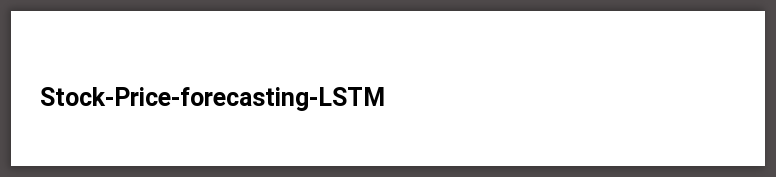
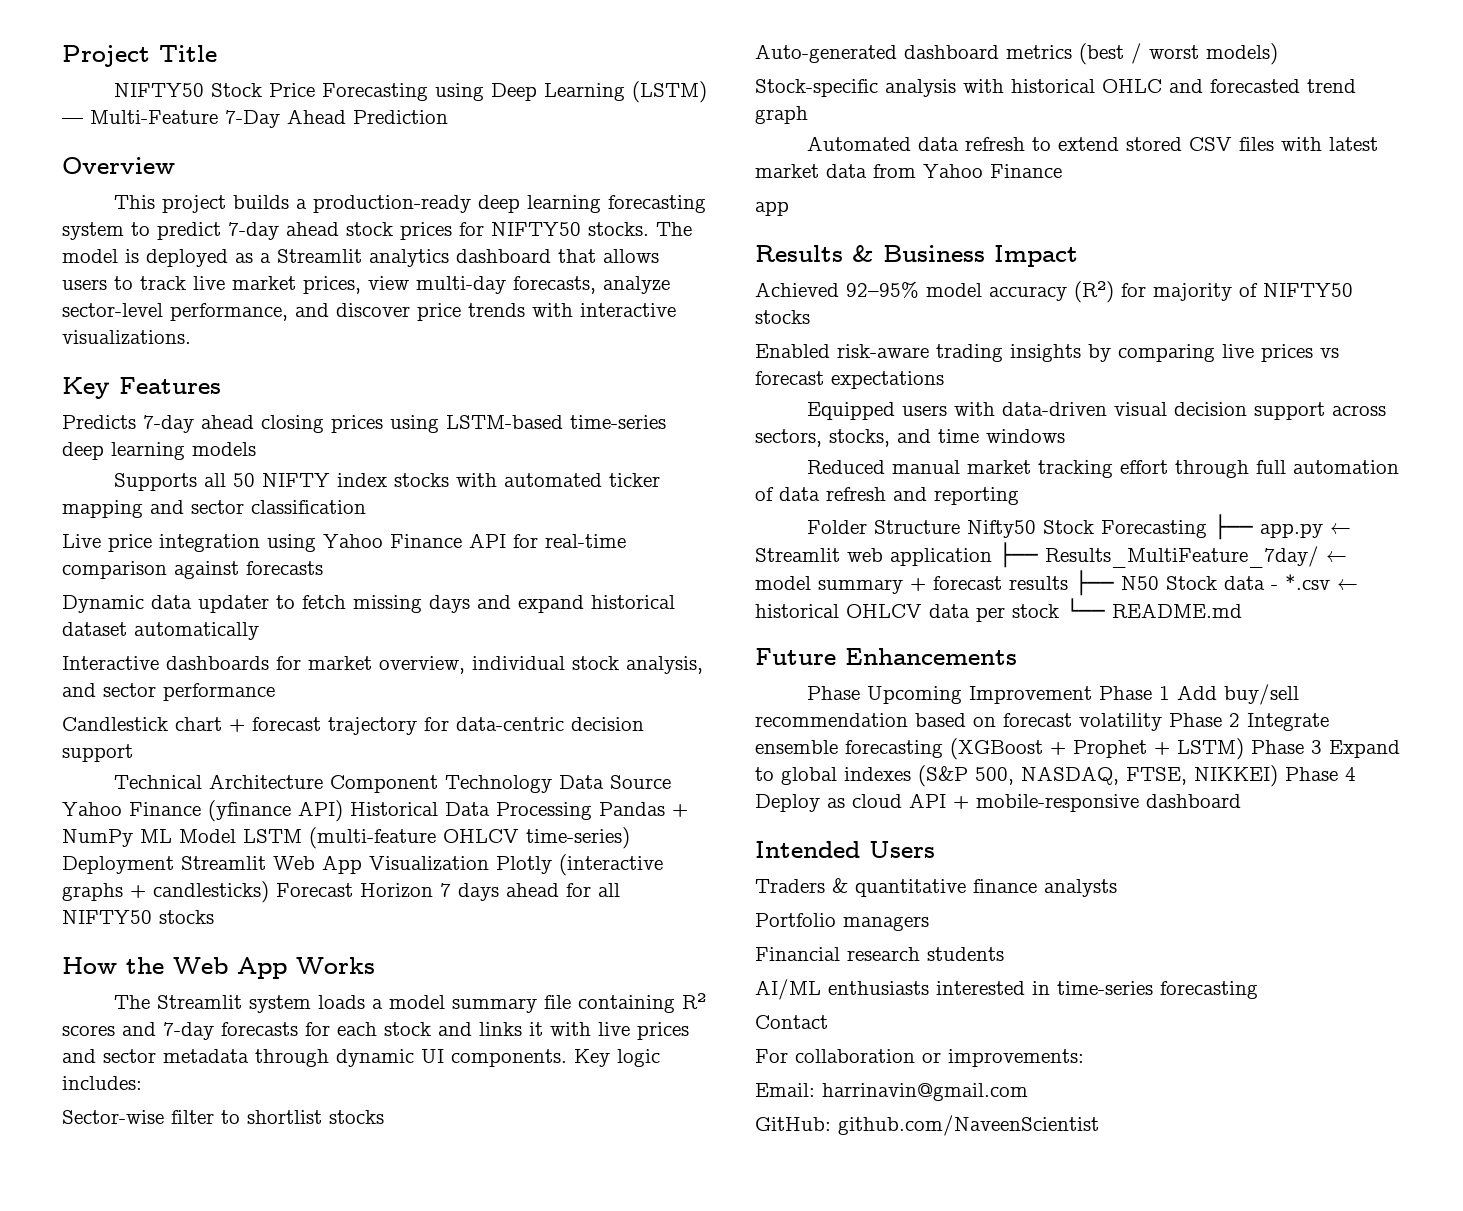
[40,87,385,111] Stock-Price-forecasting-LSTM -> [62,45,217,67] [114,81,708,103] [62,109,448,128] [62,157,175,174] [114,195,707,213] [62,222,692,240] [62,249,659,267] [62,276,670,294] [62,303,676,321] [62,330,191,345] [62,377,221,399] [62,415,666,433] [62,442,256,460] [114,473,661,491] [62,500,366,518] [62,533,626,552] [62,561,323,579] [62,595,675,613] [62,622,259,640] [62,656,703,674] [62,683,275,701] [62,717,644,735] [62,744,133,762] [114,774,672,793] [62,800,688,822] [62,827,630,849] [62,854,663,876] [62,881,620,903] [62,910,214,924] [62,957,375,979] [114,993,707,1013] [62,1022,689,1040] [62,1049,660,1067] [62,1076,142,1090] [62,1110,384,1124] [755,43,1278,65] [755,79,1356,97] [755,106,808,124] [807,136,1379,151] [755,164,1062,178] [755,201,789,216] [755,245,1078,267] [755,281,1353,303] [755,310,810,324] [755,344,1339,362] [755,371,944,389] [807,402,1387,420] [755,429,1065,447] [807,460,1400,478] [755,487,1019,505] [807,514,1352,540] [755,542,1347,568] [755,570,1358,596] [755,598,1242,622] [755,648,1017,665] [807,684,1300,705] [755,713,1329,731] [755,738,1400,760] [755,765,1356,787] [755,793,1241,812] [755,841,935,858] [755,878,1117,897] [755,913,929,931] [755,947,1004,961] [755,979,1258,1000] [755,1015,828,1029] [755,1049,1084,1067] [755,1083,1028,1101] [755,1115,1099,1136] Project Title // NIFTY50 Stock Price Forecasting using Deep Learning (LSTM) — Multi-Feature 7-Day Ahead Prediction // Overview // This project builds a production-ready deep learning forecasting system to predict 7-day ahead stock prices for NIFTY50 stocks. The model is deployed as a Streamlit analytics dashboard that allows users to track live market prices, view multi-day forecasts, analyze sector-level performance, and discover price trends with interactive visualizations. // Key Features // Predicts 7-day ahead closing prices using LSTM-based time-series deep learning models // Supports all 50 NIFTY index stocks with automated ticker mapping and sector classification // Live price integration using Yahoo Finance API for real-time comparison against forecasts // Dynamic data updater to fetch missing days and expand historical dataset automatically // Interactive dashboards for market overview, individual stock analysis, and sector performance // Candlestick chart + forecast trajectory for data-centric decision support // Technical Architecture Component Technology Data Source Yahoo Finance (yfinance API) Historical Data Processing Pandas + NumPy ML Model LSTM (multi-feature OHLCV time-series) Deployment Streamlit Web App Visualization Plotly (interactive graphs + candlesticks) Forecast Horizon 7 days ahead for all NIFTY50 stocks // How the Web App Works // The Streamlit system loads a model summary file containing R² scores and 7-day forecasts for each stock and links it with live prices and sector metadata through dynamic UI components. Key logic includes: // Sector-wise filter to shortlist stocks // Auto-generated dashboard metrics (best / worst models) // Stock-specific analysis with historical OHLC and forecasted trend graph // Automated data refresh to extend stored CSV files with latest market data from Yahoo Finance // app // Results & Business Impact // Achieved 92–95% model accuracy (R²) for majority of NIFTY50 stocks // Enabled risk-aware trading insights by comparing live prices vs forecast expectations // Equipped users with data-driven visual decision support across sectors, stocks, and time windows // Reduced manual market tracking effort through full automation of data refresh and reporting // Folder Structure Nifty50 Stock Forecasting ├── app.py ← Streamlit web application ├── Results_MultiFeature_7day/ ← model summary + forecast results ├── N50 Stock data - *.csv ← historical OHLCV data per stock └── README.md // Future Enhancements // Phase Upcoming Improvement Phase 1 Add buy/sell recommendation based on forecast volatility Phase 2 Integrate ensemble forecasting (XGBoost + Prophet + LSTM) Phase 3 Expand to global indexes (S&P 500, NASDAQ, FTSE, NIKKEI) Phase 4 Deploy as cloud API + mobile-responsive dashboard // Intended Users // Traders & quantitative finance analysts // Portfolio managers // Financial research students // AI/ML enthusiasts interested in time-series forecasting // Contact // For collaboration or improvements: // Email: harrinavin@gmail.com // GitHub: github.com/NaveenScientist

